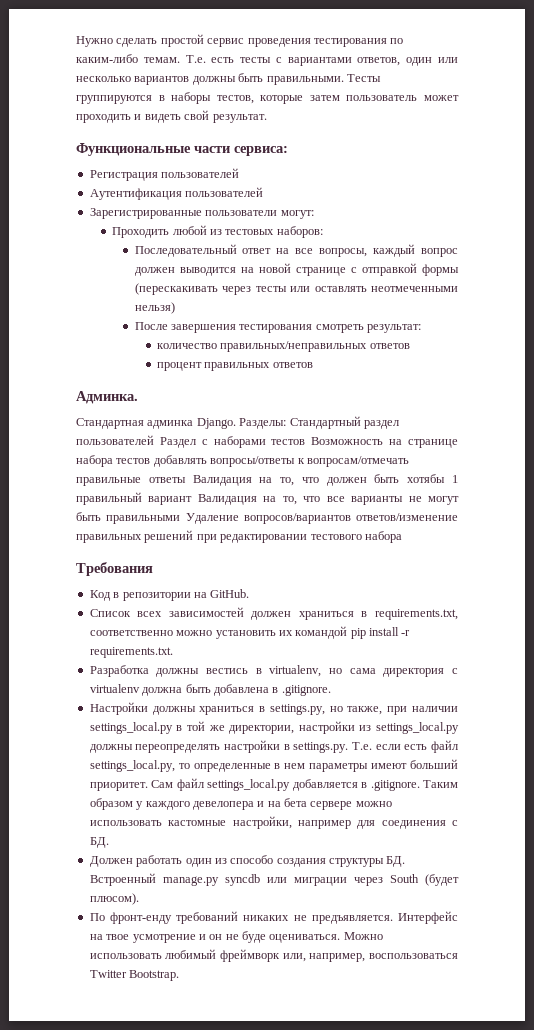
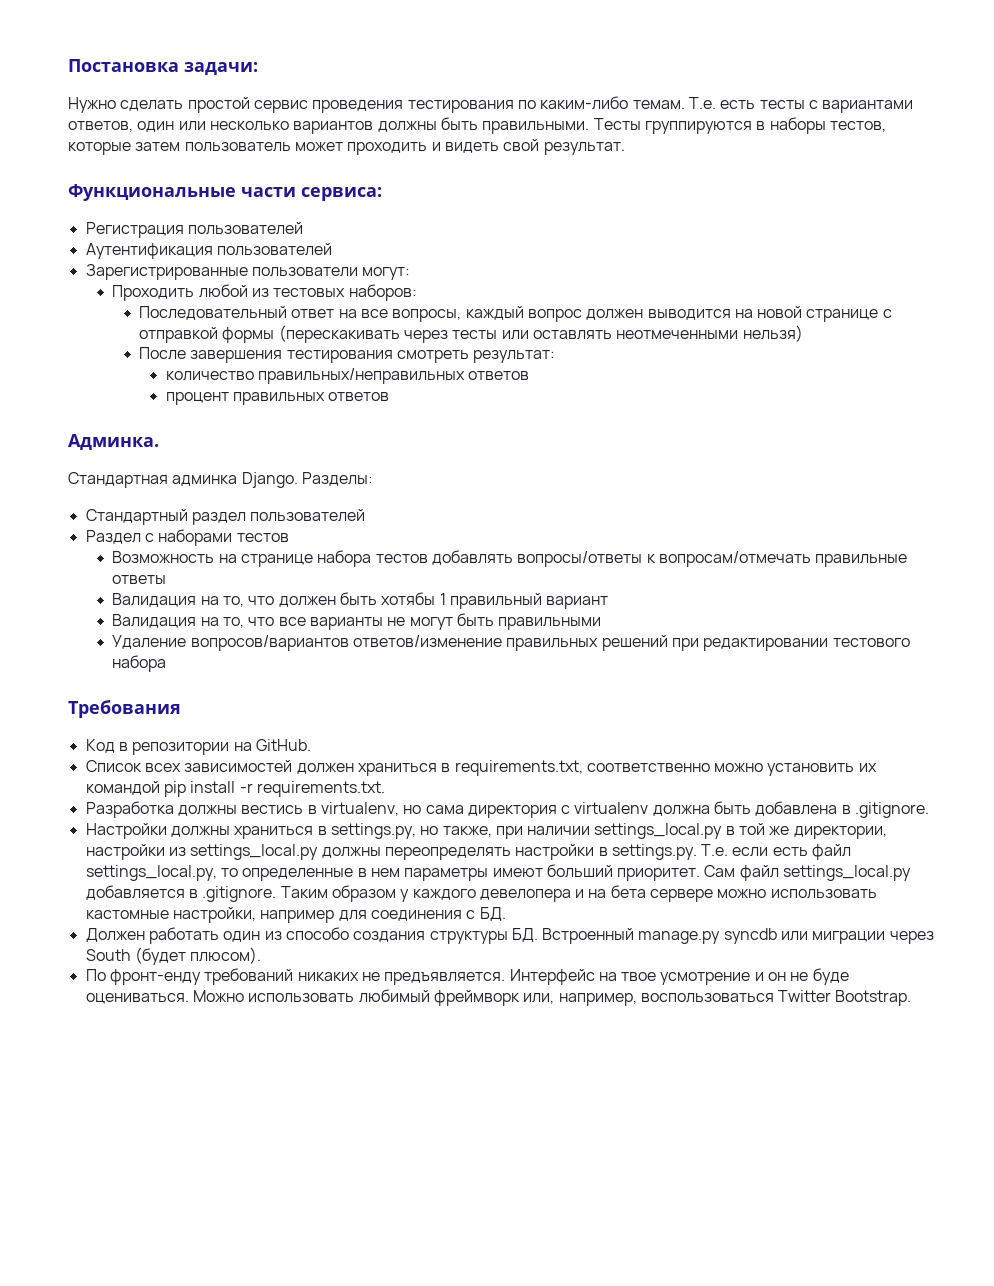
(76, 41) none -> [68,59,258,75] Постановка задачи: //
(287, 423) none -> (373, 479) //
(154, 440) none -> (366, 515) //
(306, 442) none -> (289, 537) //
(186, 480) none -> (167, 579) //
(193, 500) none -> (609, 602) //
(181, 519) none -> (602, 623) //

